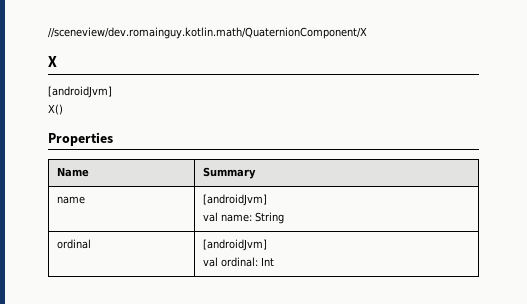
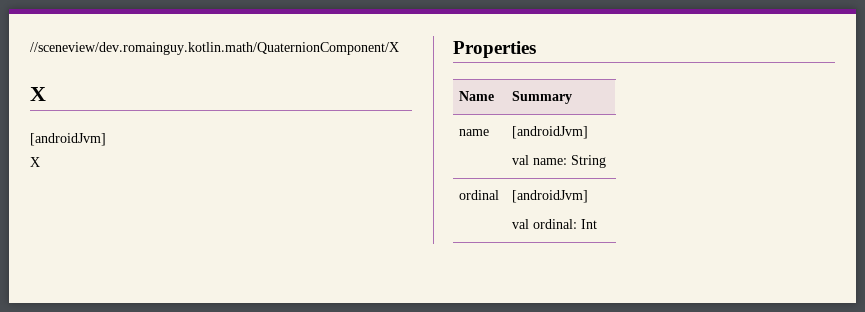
[48,104,63,115] X() -> [30,157,40,167] X

